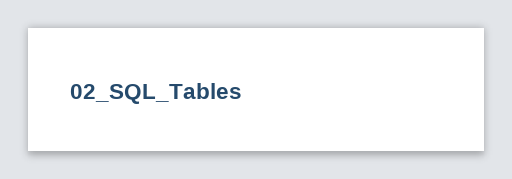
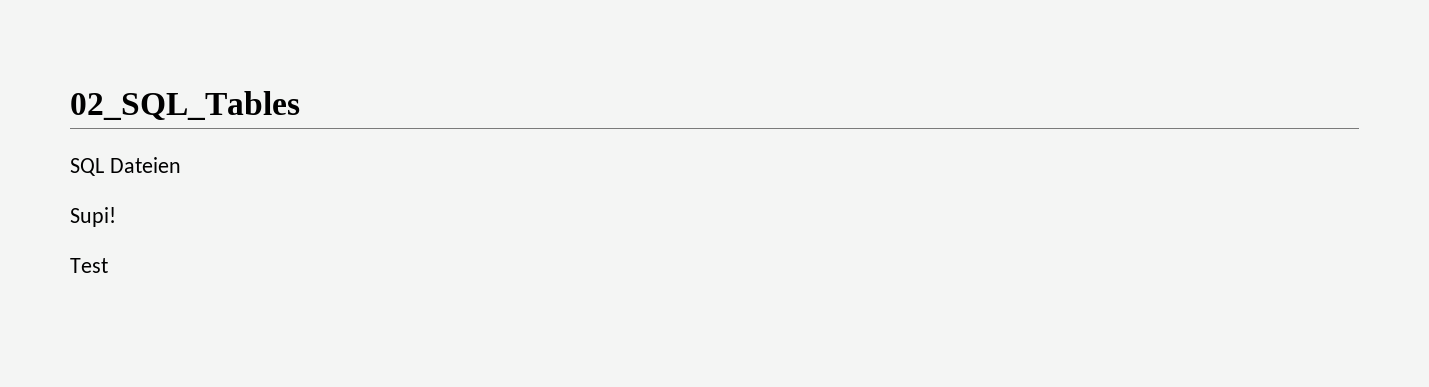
(242, 93) none -> [70,157,181,176] [70,207,116,227] [70,258,108,273] // SQL Dateien // Supi! // Test

